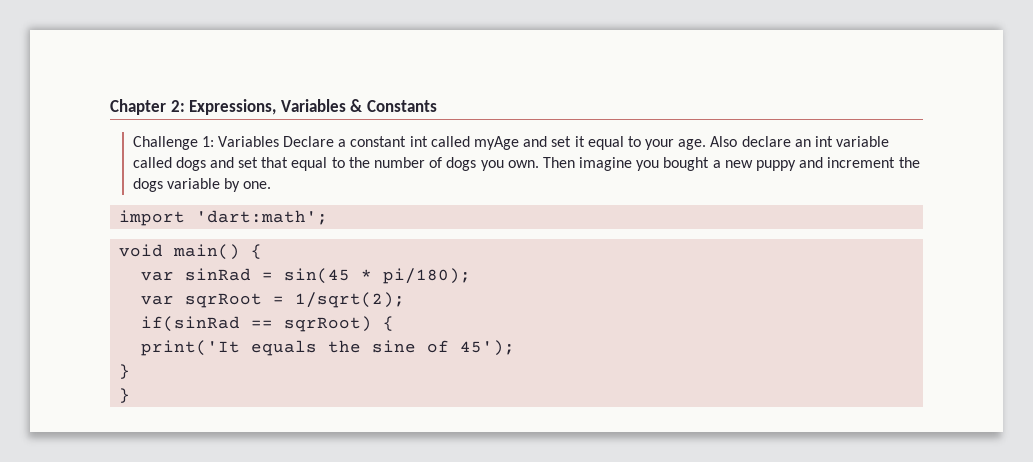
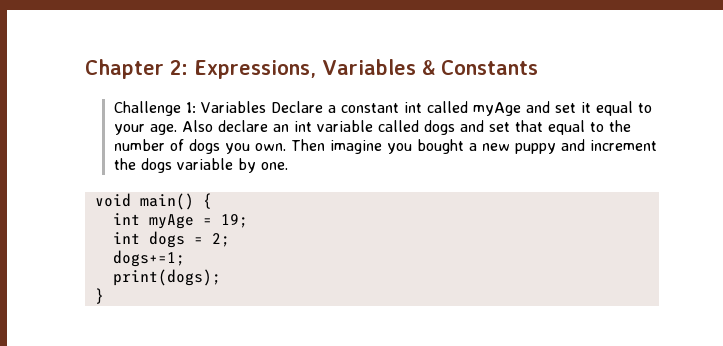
[119,210,329,226] // import 'dart:math'; -> (288, 166) none
[141,268,472,284] [141,292,406,308] [141,316,395,332] [141,340,516,356] [119,364,131,379] [119,388,131,403] var sinRad = sin(45 * pi/180); // var sqrRoot = 1/sqrt(2); // if(sinRad == sqrRoot) { // print('It equals the sine of 45'); // } // } -> [112,213,248,229] [112,231,230,248] [112,250,185,267] [112,269,221,286] [94,288,104,304] int myAge = 19; // int dogs = 2; // dogs+=1; // print(dogs); // }

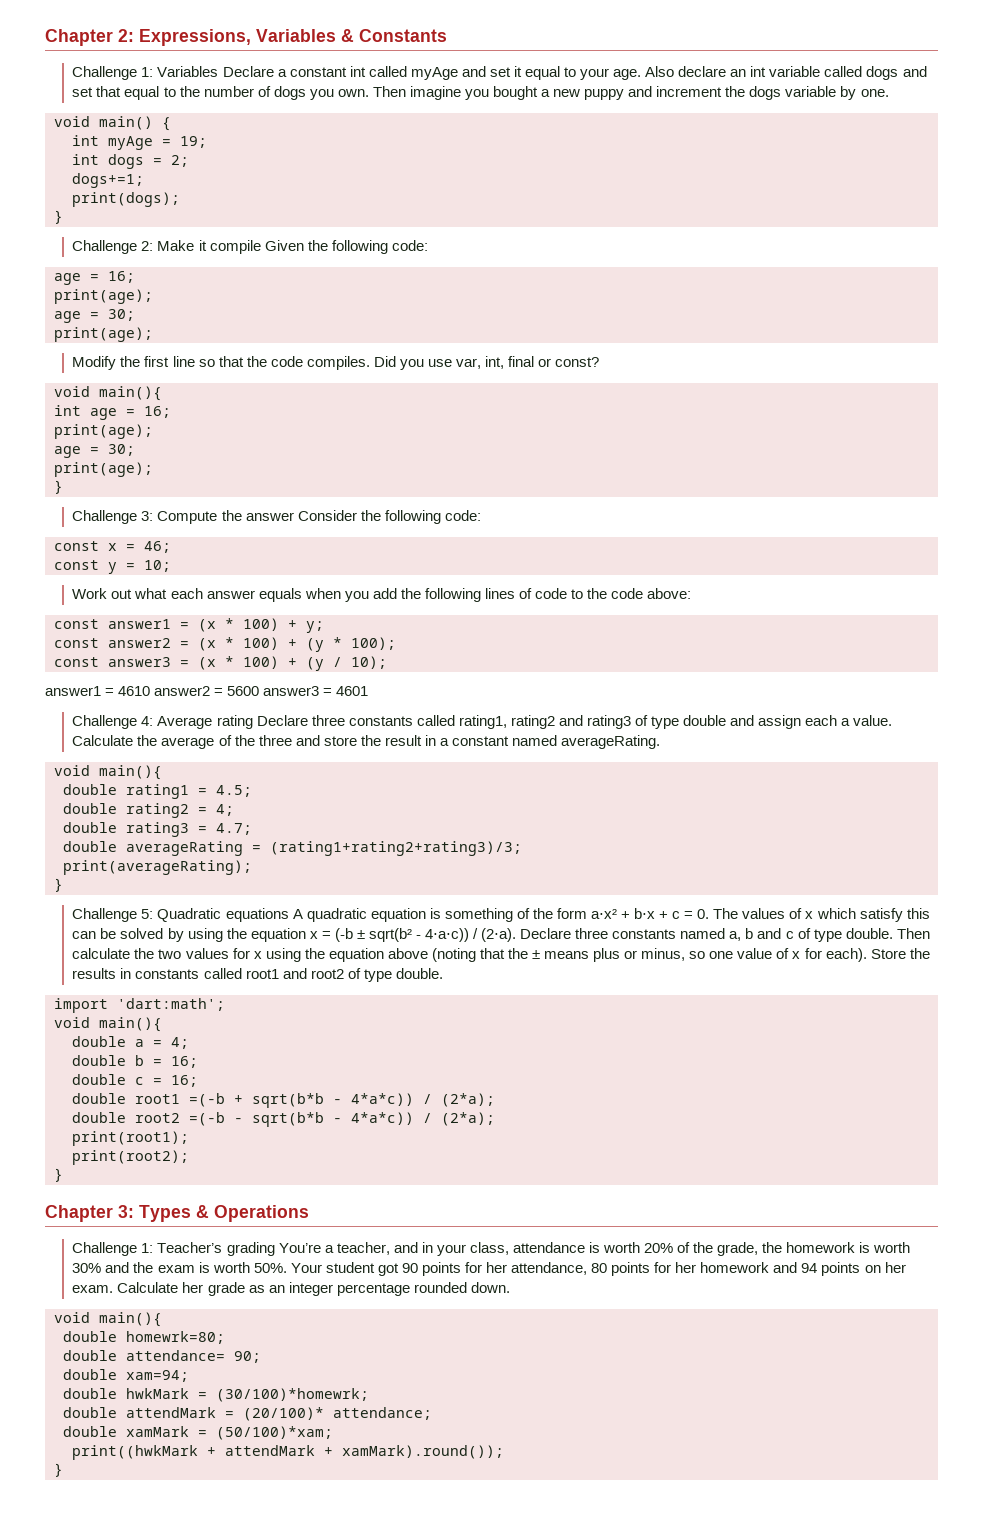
(104, 296) none -> [72,240,428,254] [54,271,135,285] [54,289,153,304] [54,309,135,323] [54,327,153,342] [72,356,600,370] [54,386,162,401] [54,405,171,420] [54,424,153,439] [54,444,135,458] [54,462,153,477] [54,480,63,494] [72,510,481,524] [54,541,171,553] [54,560,171,574] [72,588,692,602] [54,618,324,633] [54,637,396,652] [54,656,387,671] [45,686,369,696] [72,715,893,729] [72,735,661,749] [54,765,162,780] [63,784,252,799] [63,803,234,818] [63,822,252,837] [63,841,522,856] [63,860,252,875] [54,878,63,892] [72,908,930,922] [72,928,930,942] [72,948,930,962] [72,968,443,982] [54,998,225,1013] [54,1017,162,1032] [72,1036,189,1049] [72,1055,198,1068] [72,1074,198,1087] [72,1093,495,1108] [72,1112,495,1127] [72,1131,189,1146] [72,1150,189,1165] [54,1168,63,1182] [45,1205,309,1222] [72,1242,911,1256] [72,1262,906,1276] [72,1282,510,1296] [54,1312,162,1327] [63,1331,225,1344] [63,1350,261,1363] [63,1369,189,1382] [63,1388,369,1402] [63,1407,432,1421] [63,1426,333,1440] [72,1445,504,1460] [54,1463,63,1477] // Challenge 2: Make it compile Given the following code: // age = 16; // print(age); // age = 30; // print(age); // Modify the first line so that the code compiles. Did you use var, int, final or const? // void main(){ // int age = 16; // print(age); // age = 30; // print(age); // } // Challenge 3: Compute the answer Consider the following code: // const x = 46; // const y = 10; // Work out what each answer equals when you add the following lines of code to the code above: // const answer1 = (x * 100) + y; // const answer2 = (x * 100) + (y * 100); // const answer3 = (x * 100) + (y / 10); // answer1 = 4610 answer2 = 5600 answer3 = 4601 // Challenge 4: Average rating Declare three constants called rating1, rating2 and rating3 of type double and assign each a value. Calculate the average of the three and store the result in a constant named averageRating. // void main(){ // double rating1 = 4.5; // double rating2 = 4; // double rating3 = 4.7; // double averageRating = (rating1+rating2+rating3)/3; // print(averageRating); // } // Challenge 5: Quadratic equations A quadratic equation is something of the form a⋅x² + b⋅x + c = 0. The values of x which satisfy this can be solved by using the equation x = (-b ± sqrt(b² - 4⋅a⋅c)) / (2⋅a). Declare three constants named a, b and c of type double. Then calculate the two values for x using the equation above (noting that the ± means plus or minus, so one value of x for each). Store the results in constants called root1 and root2 of type double. // import 'dart:math'; // void main(){ // double a = 4; // double b = 16; // double c = 16; // double root1 =(-b + sqrt(b*b - 4*a*c)) / (2*a); // double root2 =(-b - sqrt(b*b - 4*a*c)) / (2*a); // print(root1); // print(root2); // } // Chapter 3: Types & Operations // Challenge 1: Teacher’s grading You’re a teacher, and in your class, attendance is worth 20% of the grade, the homework is worth 30% and the exam is worth 50%. Your student got 90 points for her attendance, 80 points for her homework and 94 points on her exam. Calculate her grade as an integer percentage rounded down. // void main(){ // double homewrk=80; // double attendance= 90; // double xam=94; // double hwkMark = (30/100)*homewrk; // double attendMark = (20/100)* attendance; // double xamMark = (50/100)*xam; // print((hwkMark + attendMark + xamMark).round()); // }

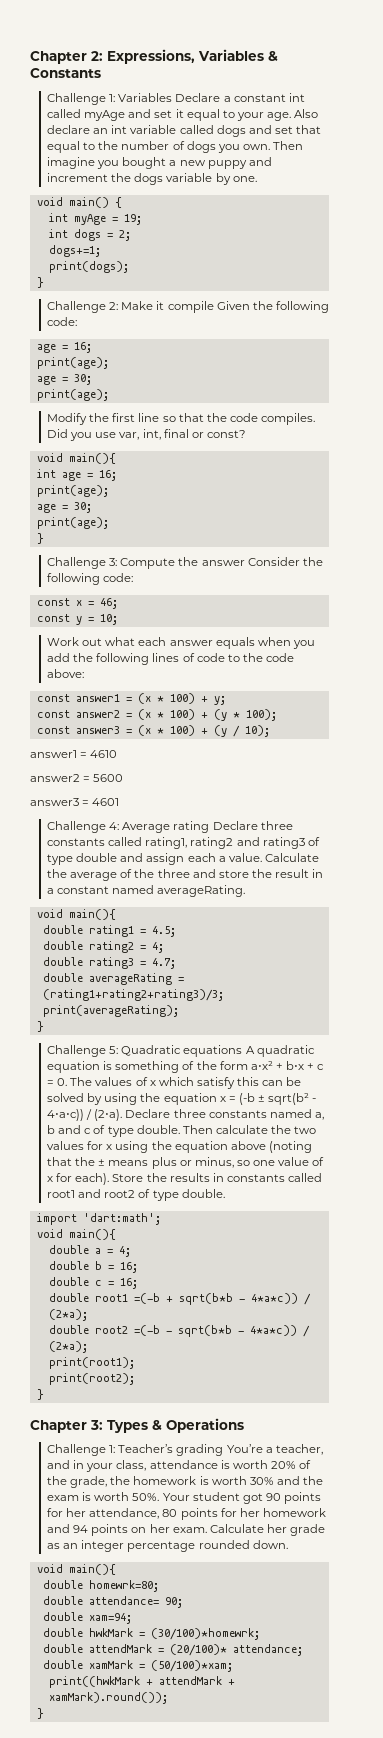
(151, 691) none -> (118, 754) //
(260, 691) none -> (124, 778) //

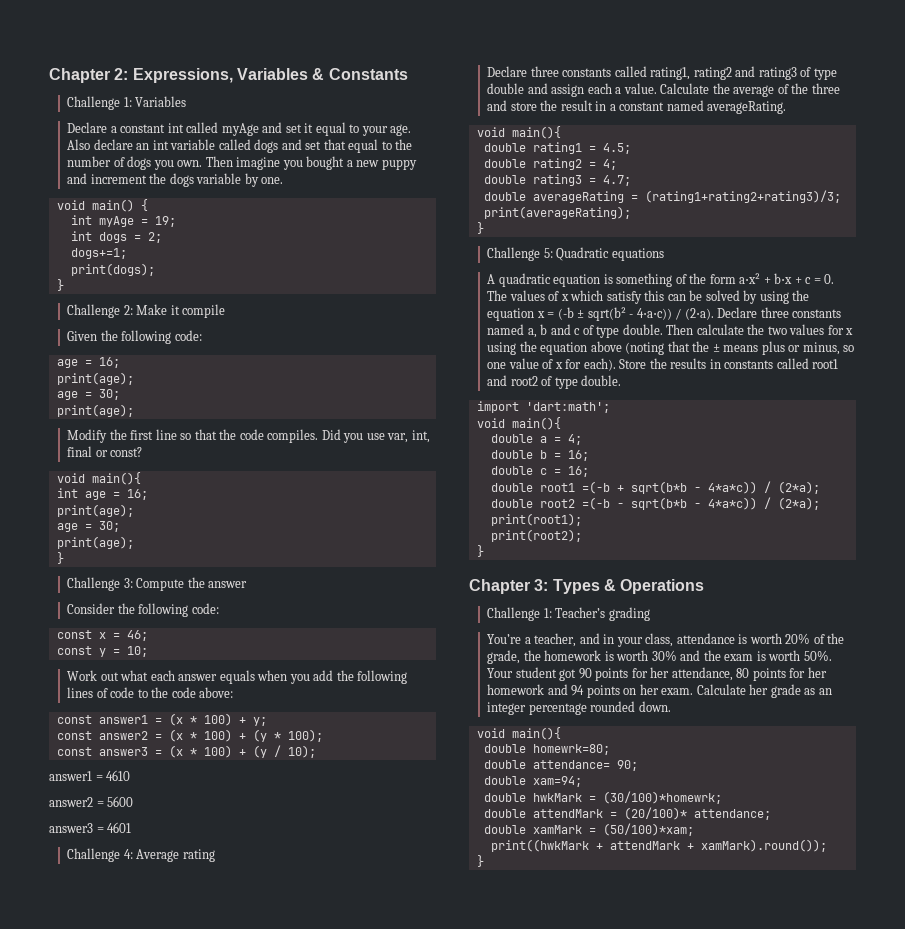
(173, 97) none -> (187, 101) //
(214, 307) none -> (226, 311) //
(245, 563) none -> (248, 584) //
(210, 827) none -> (215, 855) //
(243, 1051) none -> (664, 254) //
(224, 1450) none -> (650, 614) //

